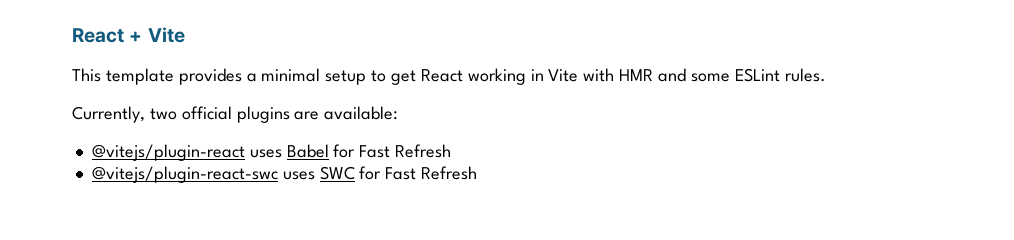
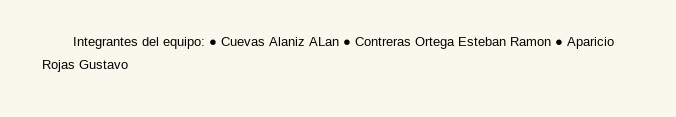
[72,27,185,43] [72,68,826,85] [72,106,399,123] [91,144,452,161] [91,166,478,183] React + Vite // This template provides a minimal setup to get React working in Vite with HMR and some ESLint rules. // Currently, two official plugins are available: // @vitejs/plugin-react uses Babel for Fast Refresh // @vitejs/plugin-react-swc uses SWC for Fast Refresh -> [73,37,615,49] [42,60,128,72] Integrantes del equipo: ● Cuevas Alaniz ALan ● Contreras Ortega Esteban Ramon ● Aparicio Rojas Gustavo

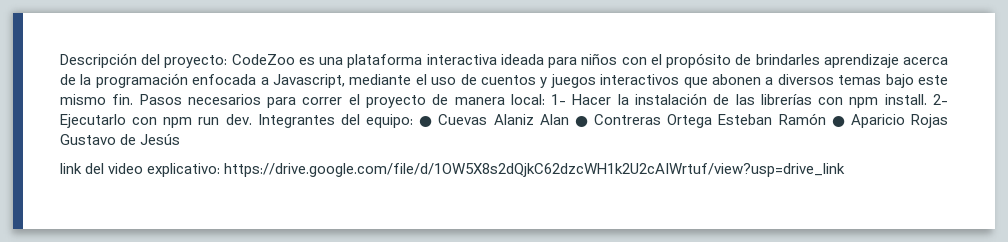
(73, 43) none -> [60,53,949,68] [60,73,948,88] [60,93,949,108] [60,114,252,128] Descripción del proyecto: CodeZoo es una plataforma interactiva ideada para niños con el propósito de brindarles aprendizaje acerca de la programación enfocada a Javascript, mediante el uso de cuentos y juegos interactivos que abonen a diversos temas bajo este mismo fin. Pasos necesarios para correr el proyecto de manera local: 1- Hacer la instalación de las librerías con npm install. 2- Ejecutarlo con npm run dev.
[309,37,340,46] ALan -> [539,114,569,125] Alan
[510,37,552,46] Ramon -> [778,113,826,125] Ramón
(128, 64) none -> [120,134,181,145] [60,163,846,177] de Jesús // link del video explicativo: https://drive.google.com/file/d/1OW5X8s2dQjkC62dzcWH1k2U2cAIWrtuf/view?usp=drive_link

